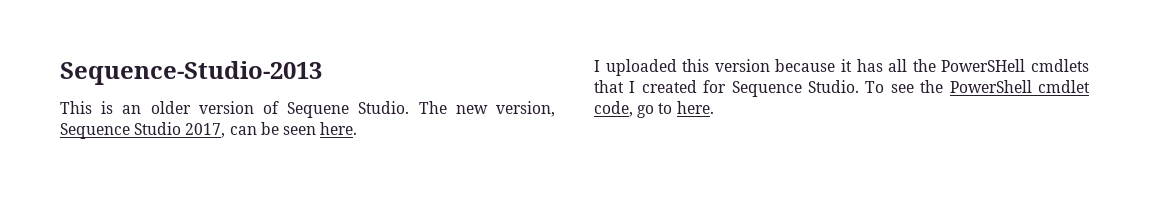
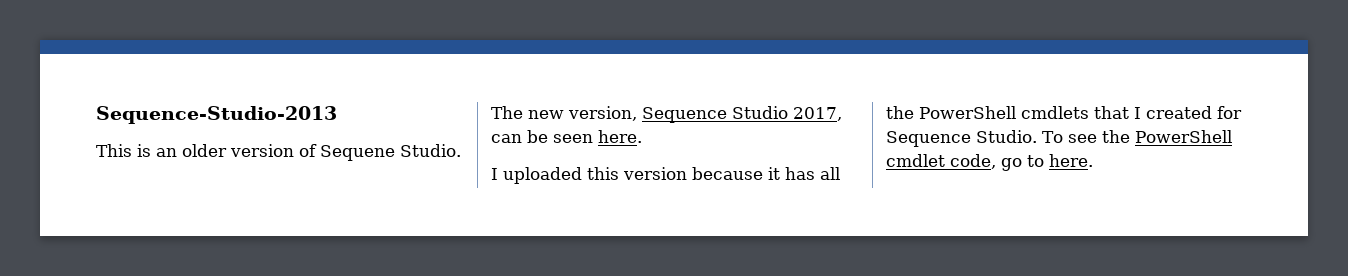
[941,59,1026,72] PowerSHell -> [919,106,1016,119] PowerShell

